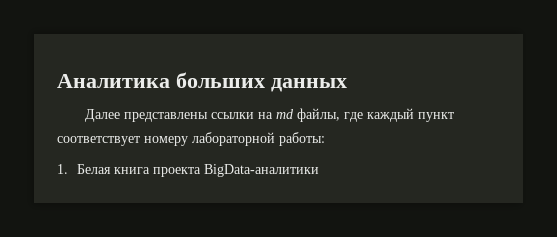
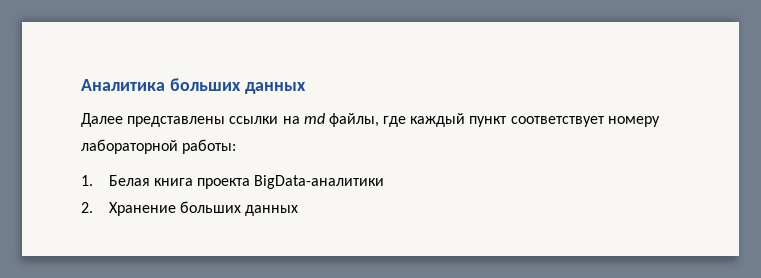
(319, 170) none -> [81,201,299,216] // 2. Хранение больших данных

